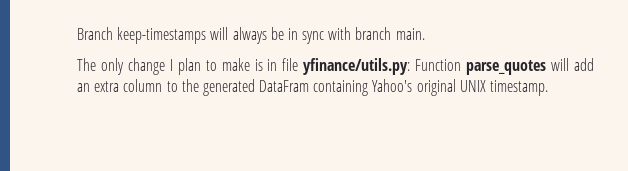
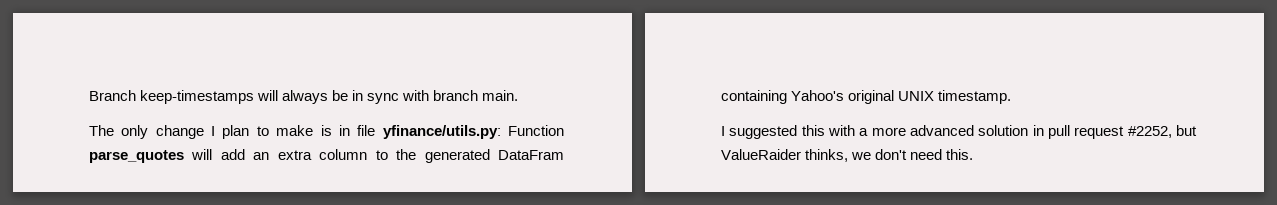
(549, 88) none -> [721,125,1197,139] [721,149,974,162] // I suggested this with a more advanced solution in pull request #2252, but ValueRaider thinks, we don't need this.

